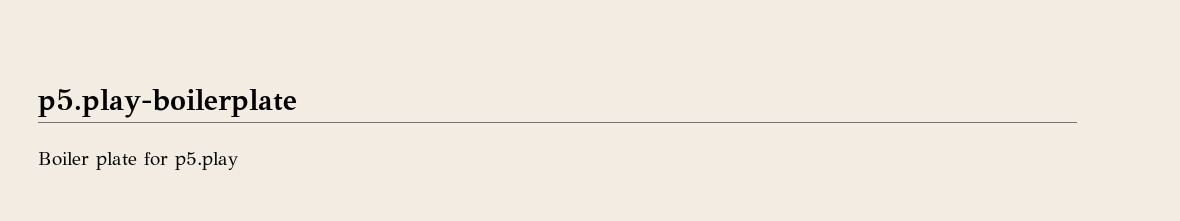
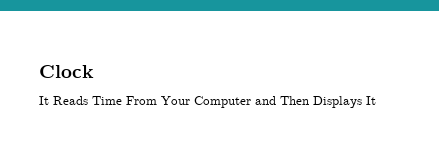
[38,89,297,118] [38,152,238,170] p5.play-boilerplate // Boiler plate for p5.play -> [39,65,94,78] [39,96,376,108] Clock // It Reads Time From Your Computer and Then Displays It

